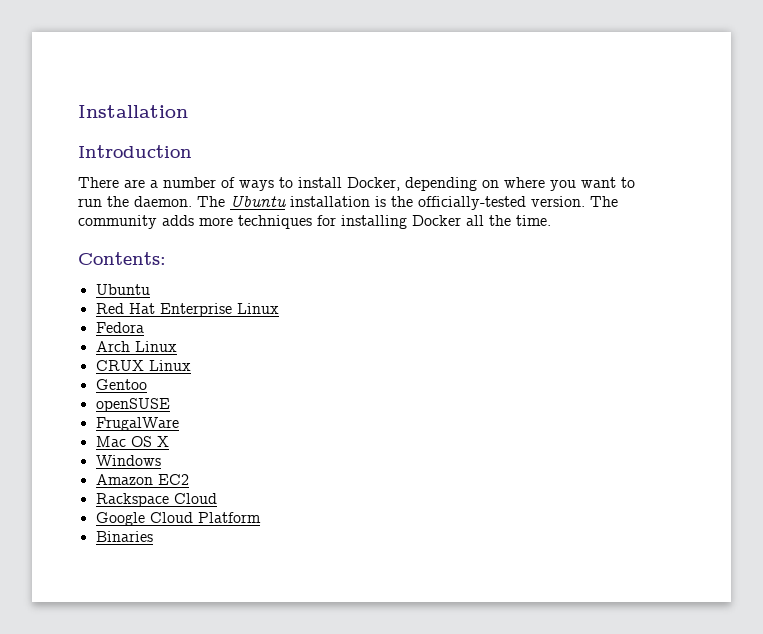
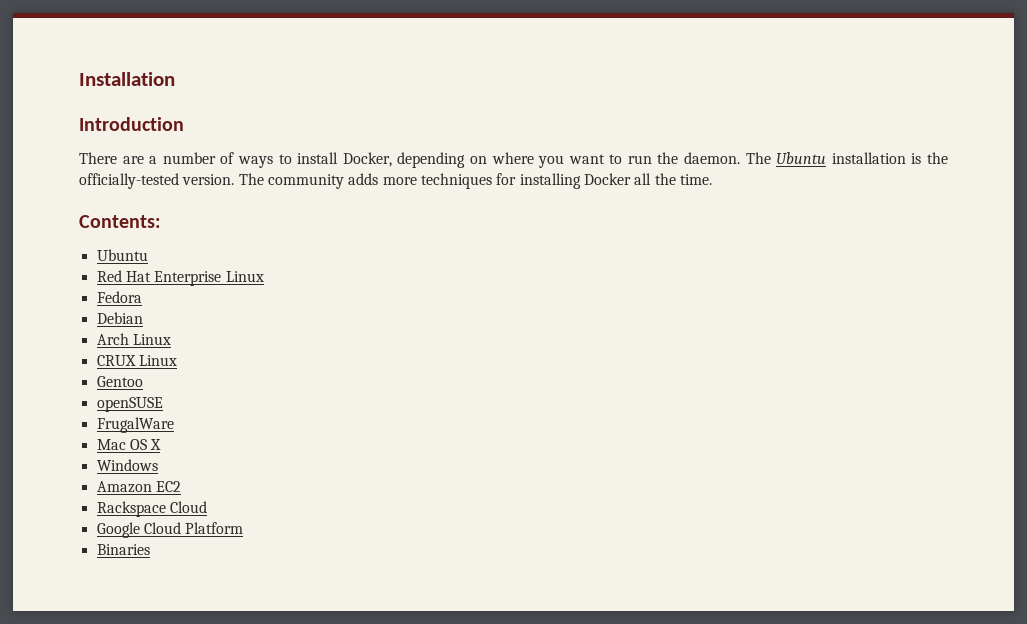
(144, 327) none -> [96,312,143,324] // Debian

